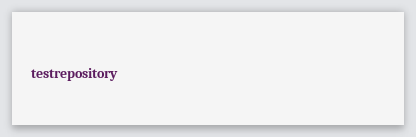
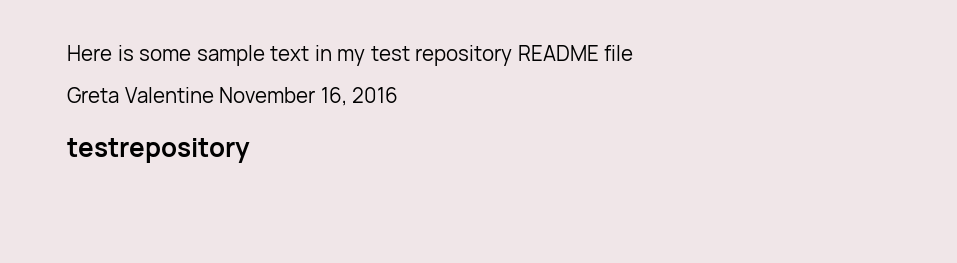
(31, 74) none -> [67,45,634,66] [67,87,399,106] Here is some sample text in my test repository README file // Greta Valentine November 16, 2016 //

